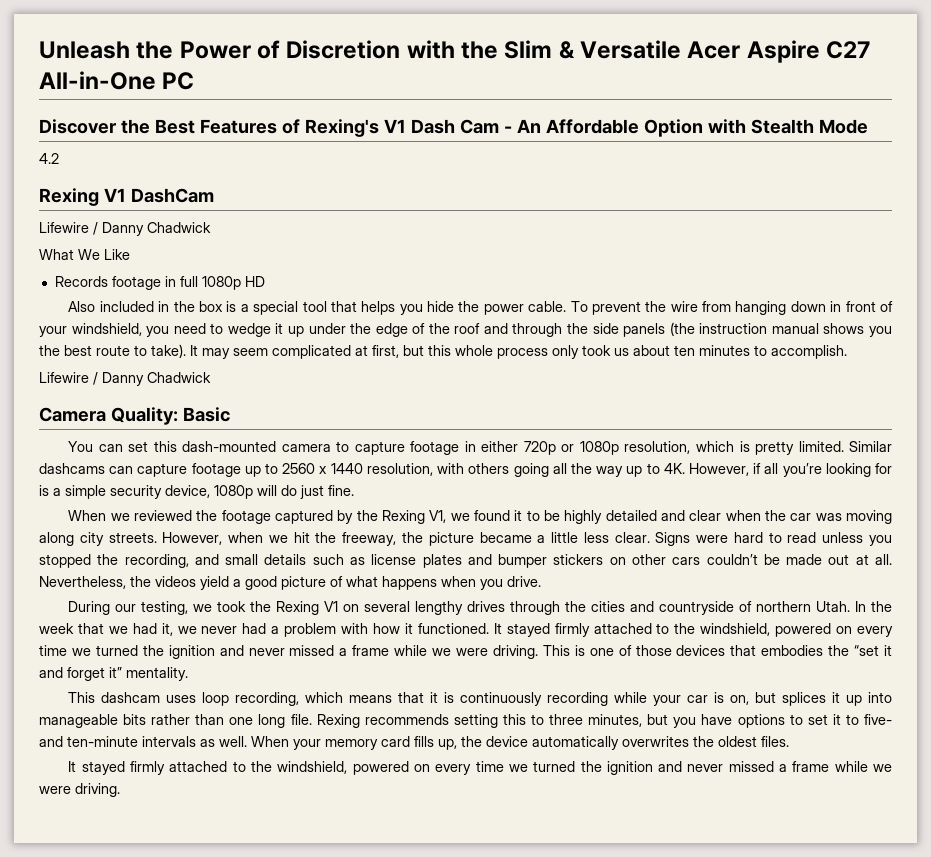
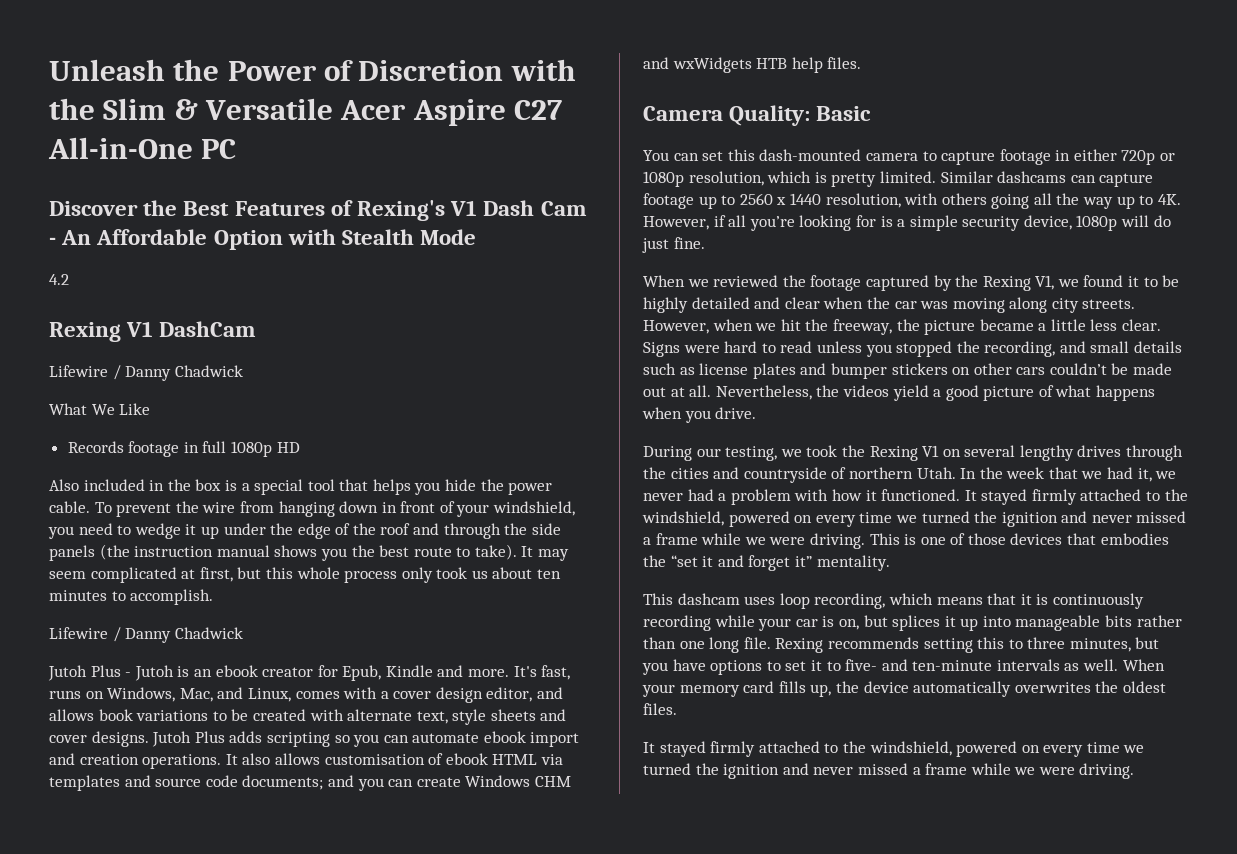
(211, 377) none -> [48,665,571,681] [49,687,564,703] [49,709,567,725] [49,731,580,747] [49,753,563,769] [49,775,571,791] [643,57,862,73] // Jutoh Plus - Jutoh is an ebook creator for Epub, Kindle and more. It's fast, runs on Windows, Mac, and Linux, comes with a cover design editor, and allows book variations to be created with alternate text, style sheets and cover designs. Jutoh Plus adds scripting so you can automate ebook import and creation operations. It also allows customisation of ebook HTML via templates and source code documents; and you can create Windows CHM and wxWidgets HTB help files.

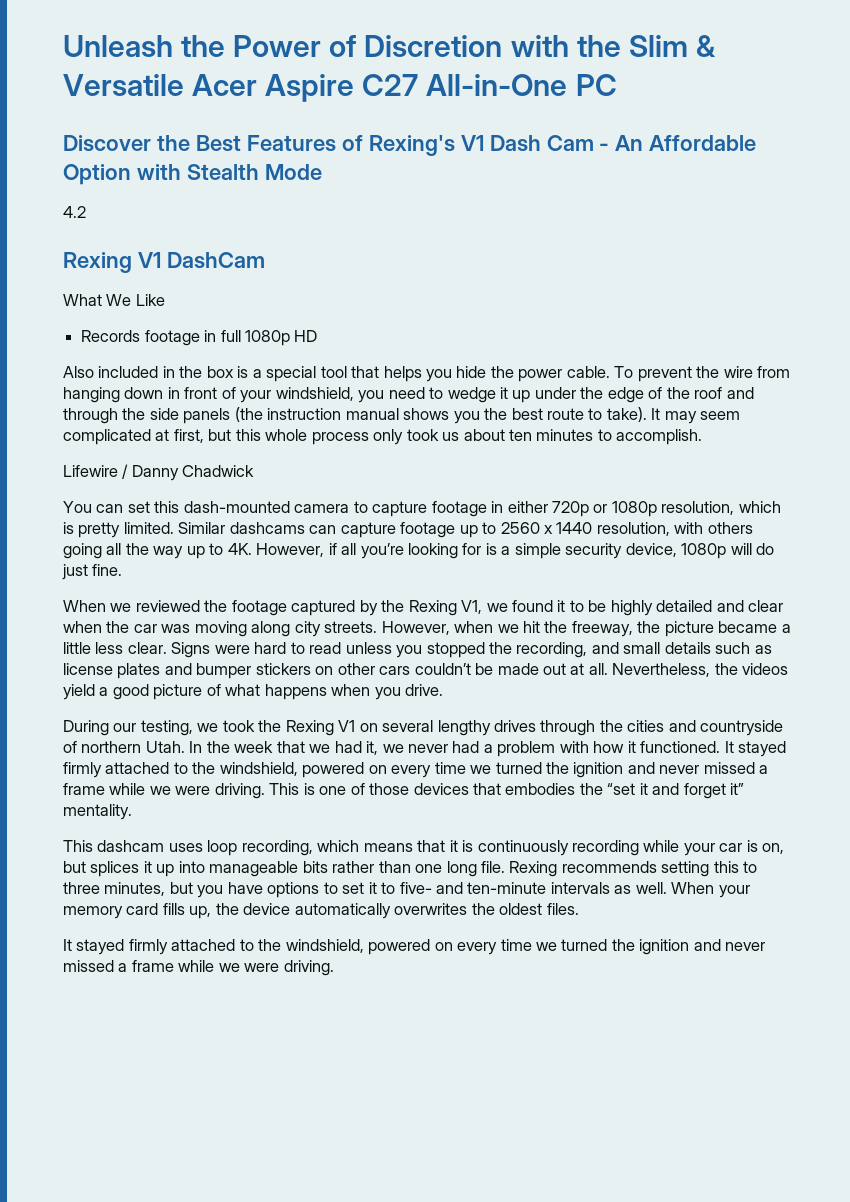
[49,365,243,381] // Lifewire / Danny Chadwick -> (265, 260) none
[48,665,571,681] [49,687,564,703] [49,709,567,725] [49,731,580,747] [49,753,563,769] [49,775,571,791] [643,57,862,73] [643,105,872,126] // Jutoh Plus - Jutoh is an ebook creator for Epub, Kindle and more. It's fast, runs on Windows, Mac, and Linux, comes with a cover design editor, and allows book variations to be created with alternate text, style sheets and cover designs. Jutoh Plus adds scripting so you can automate ebook import and creation operations. It also allows customisation of ebook HTML via templates and source code documents; and you can create Windows CHM and wxWidgets HTB help files. // Camera Quality: Basic -> (255, 471) none

